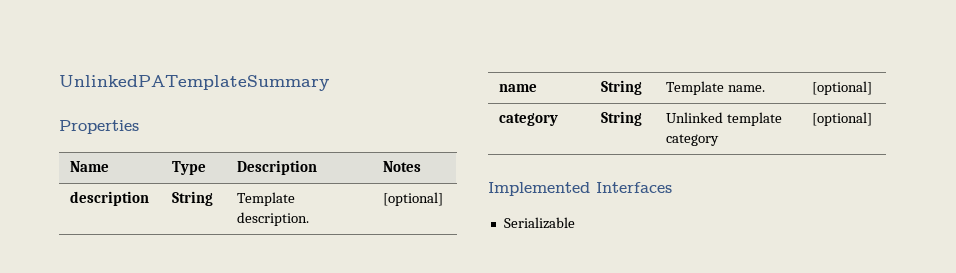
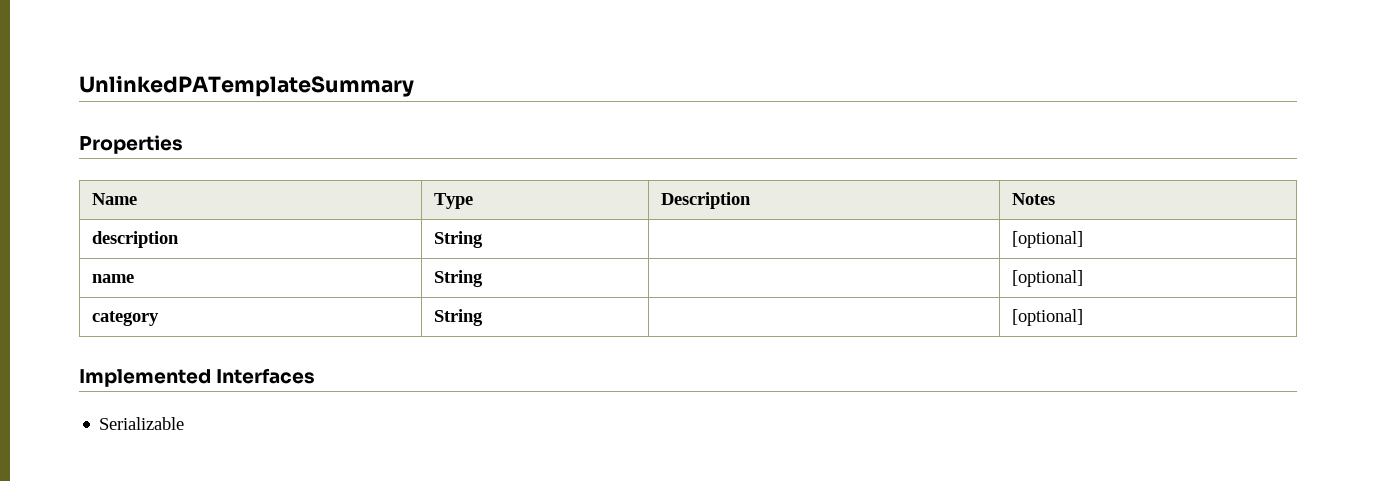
[237,192,296,206] [237,212,310,226] Template description. -> (484, 239) none
[666,81,766,95] Template name. -> (484, 278) none
[666,112,783,126] [666,134,720,146] Unlinked template category -> (484, 317) none

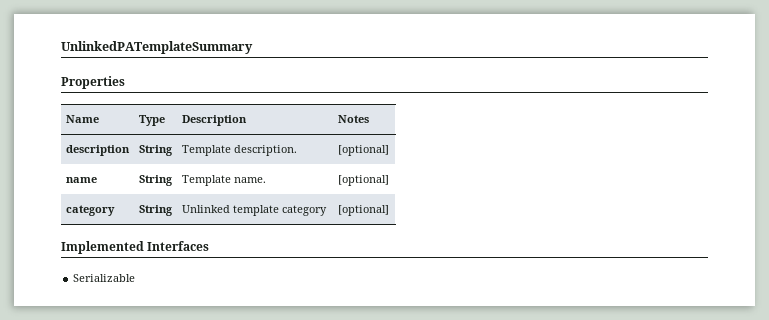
(484, 239) none -> [181,145,297,156] Template description.
(484, 278) none -> [181,175,266,186] Template name.
(484, 317) none -> [181,205,327,216] Unlinked template category

